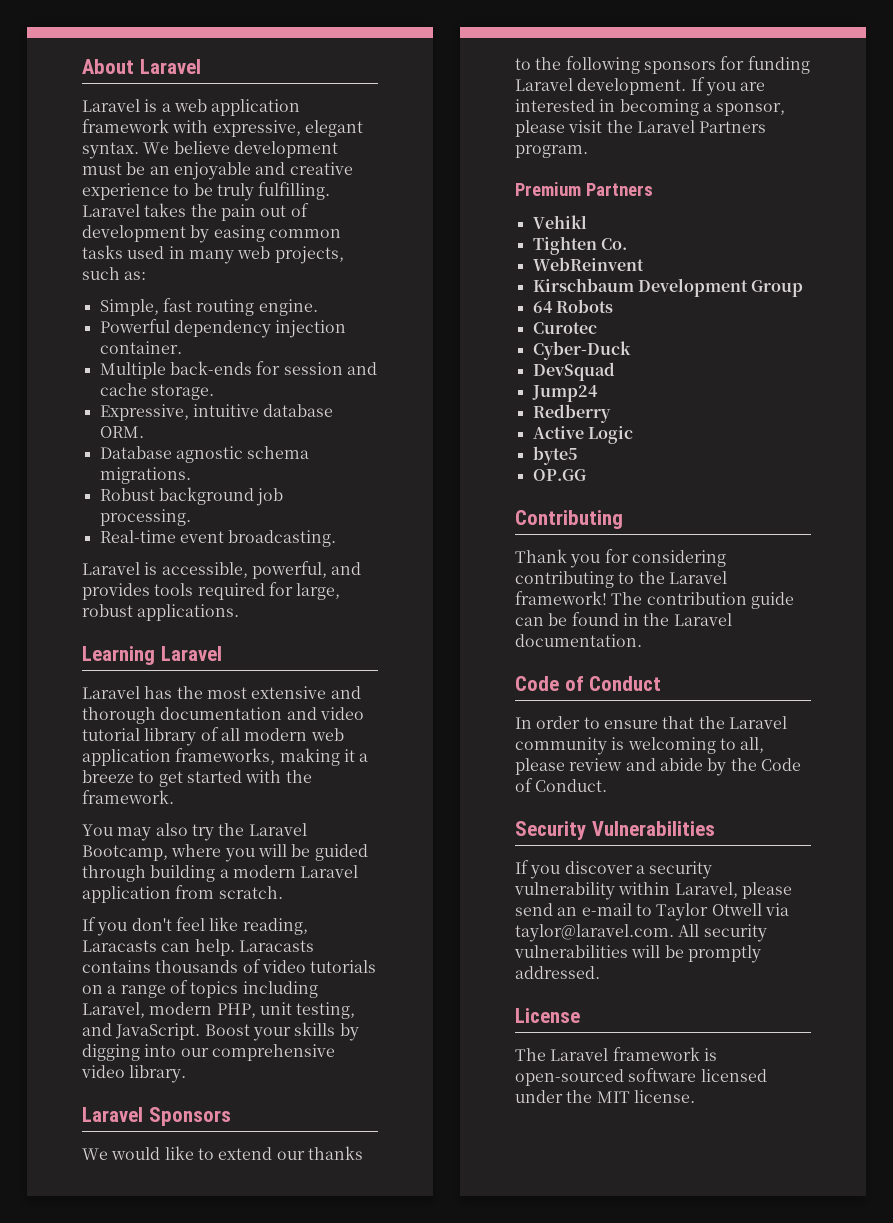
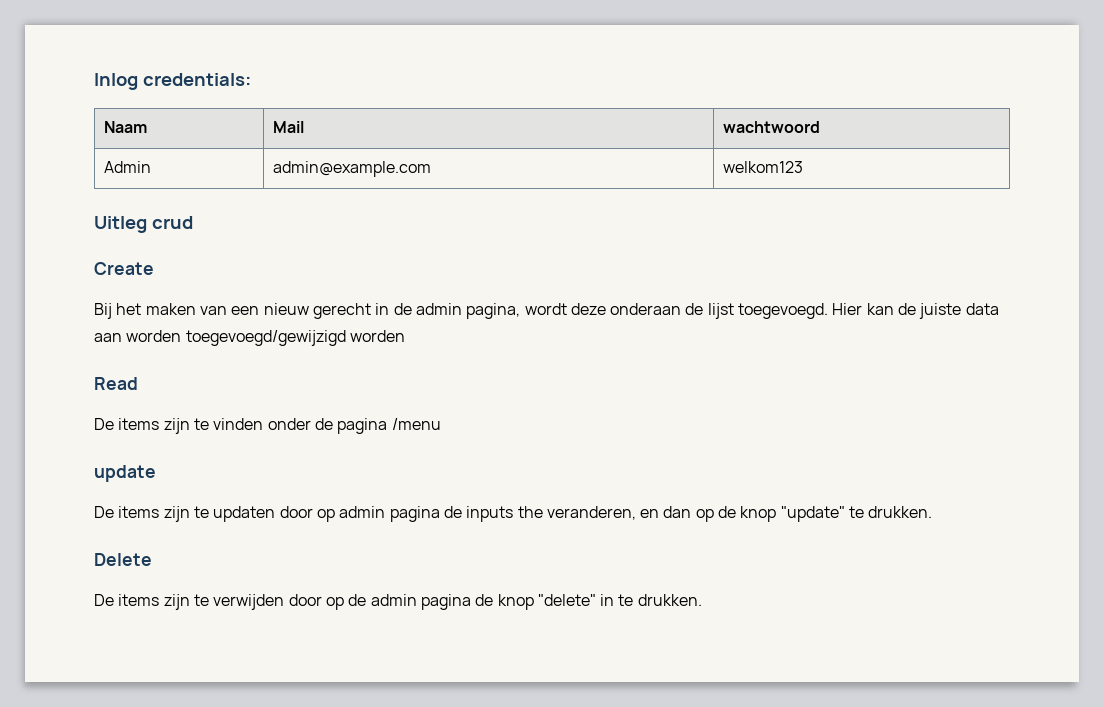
[82,59,201,74] [82,99,301,116] [82,119,363,137] [82,141,338,159] [82,162,353,180] [82,182,331,201] [82,203,309,221] [82,225,341,243] [82,245,344,264] [82,267,147,280] [99,298,318,316] [99,319,347,338] [99,341,182,354] [99,361,377,379] [99,383,214,400] [99,404,334,421] [99,426,144,438] [99,446,310,463] [99,467,191,484] [99,487,284,506] [99,509,191,526] [99,530,337,547] [82,561,362,579] [82,582,341,600] [82,604,240,621] [82,646,222,665] [82,686,361,699] [82,707,364,724] [82,727,344,746] [82,748,369,766] [82,770,312,787] [82,790,174,804] [82,823,307,841] [82,844,368,862] [82,865,359,882] [82,885,283,903] [82,917,308,936] [82,939,314,956] [82,959,377,973] [82,980,318,998] [82,1002,356,1019] [82,1022,359,1041] [82,1044,335,1061] [81,1065,187,1083] [82,1107,231,1126] [82,1146,363,1160] [515,56,810,74] [515,77,766,96] [515,99,786,116] [515,120,767,137] [515,145,588,158] [515,182,653,196] [532,215,587,229] [532,236,627,255] [532,257,644,271] [532,278,804,297] [532,299,613,313] [532,322,597,334] [532,341,631,360] [532,362,615,381] [531,385,598,402] [532,404,611,423] [532,426,633,444] [532,446,578,465] [532,469,586,481] [515,510,623,529] [515,549,726,568] [515,571,727,588] [515,591,794,609] [515,612,732,626] [515,634,642,647] [515,676,662,691] [515,716,787,729] [515,737,765,755] [515,758,801,776] [515,778,608,792] [515,821,715,840] [515,860,713,879] [514,882,792,900] [515,903,789,921] [515,924,767,942] [514,945,761,963] [515,966,600,979] [515,1008,580,1023] [515,1047,717,1061] [515,1068,767,1086] [515,1090,695,1103] About Laravel // Laravel is a web application framework with expressive, elegant syntax. We believe development must be an enjoyable and creative experience to be truly fulfilling. Laravel takes the pain out of development by easing common tasks used in many web projects, such as: // Simple, fast routing engine. // Powerful dependency injection container. // Multiple back-ends for session and cache storage. // Expressive, intuitive database ORM. // Database agnostic schema migrations. // Robust background job processing. // Real-time event broadcasting. // Laravel is accessible, powerful, and provides tools required for large, robust applications. // Learning Laravel // Laravel has the most extensive and thorough documentation and video tutorial library of all modern web application frameworks, making it a breeze to get started with the framework. // You may also try the Laravel Bootcamp, where you will be guided through building a modern Laravel application from scratch. // If you don't feel like reading, Laracasts can help. Laracasts contains thousands of video tutorials on a range of topics including Laravel, modern PHP, unit testing, and JavaScript. Boost your skills by digging into our comprehensive video library. // Laravel Sponsors // We would like to extend our thanks to the following sponsors for funding Laravel development. If you are interested in becoming a sponsor, please visit the Laravel Partners program. // Premium Partners // Vehikl // Tighten Co. // WebReinvent // Kirschbaum Development Group // 64 Robots // Curotec // Cyber-Duck // DevSquad // Jump24 // Redberry // Active Logic // byte5 // OP.GG // Contributing // Thank you for considering contributing to the Laravel framework! The contribution guide can be found in the Laravel documentation. // Code of Conduct // In order to ensure that the Laravel community is welcoming to all, please review and abide by the Code of Conduct. // Security Vulnerabilities // If you discover a security vulnerability within Laravel, please send an e-mail to Taylor Otwell via taylor@laravel.com. All security vulnerabilities will be promptly addressed. // License // The Laravel framework is open-sourced software licensed under the MIT license. -> [94,73,251,90] [103,121,147,133] [272,121,304,133] [722,121,820,133] [103,161,151,173] [272,161,431,177] [722,161,803,173] [94,216,193,233] [94,262,154,275] [94,303,999,319] [94,330,405,346] [94,377,138,390] [94,418,441,434] [94,465,156,482] [94,506,933,522] [94,553,152,566] [94,594,702,610] Inlog credentials: // Naam | Mail | wachtwoord // Admin | admin@example.com | welkom123 // Uitleg crud // Create // Bij het maken van een nieuw gerecht in de admin pagina, wordt deze onderaan de lijst toegevoegd. Hier kan de juiste data aan worden toegevoegd/gewijzigd worden // Read // De items zijn te vinden onder de pagina /menu // update // De items zijn te updaten door op admin pagina de inputs the veranderen, en dan op de knop "update" te drukken. // Delete // De items zijn te verwijden door op de admin pagina de knop "delete" in te drukken.

